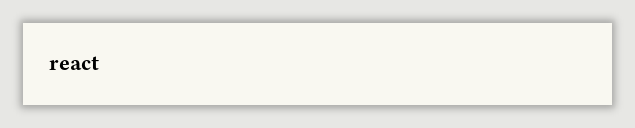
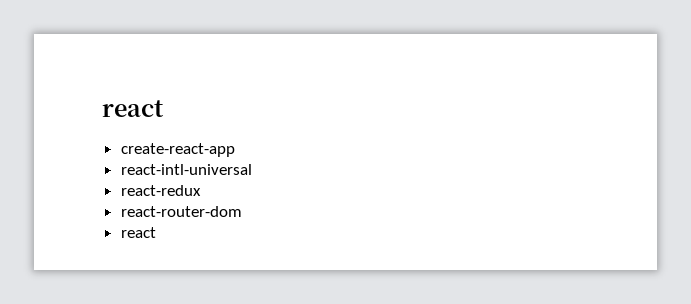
[49,56,99,70] react -> [102,100,164,117] [120,143,235,157] [120,164,252,175] [120,185,201,196] [120,206,242,217] [120,227,156,238] react // create-react-app // react-intl-universal // react-redux // react-router-dom // react

